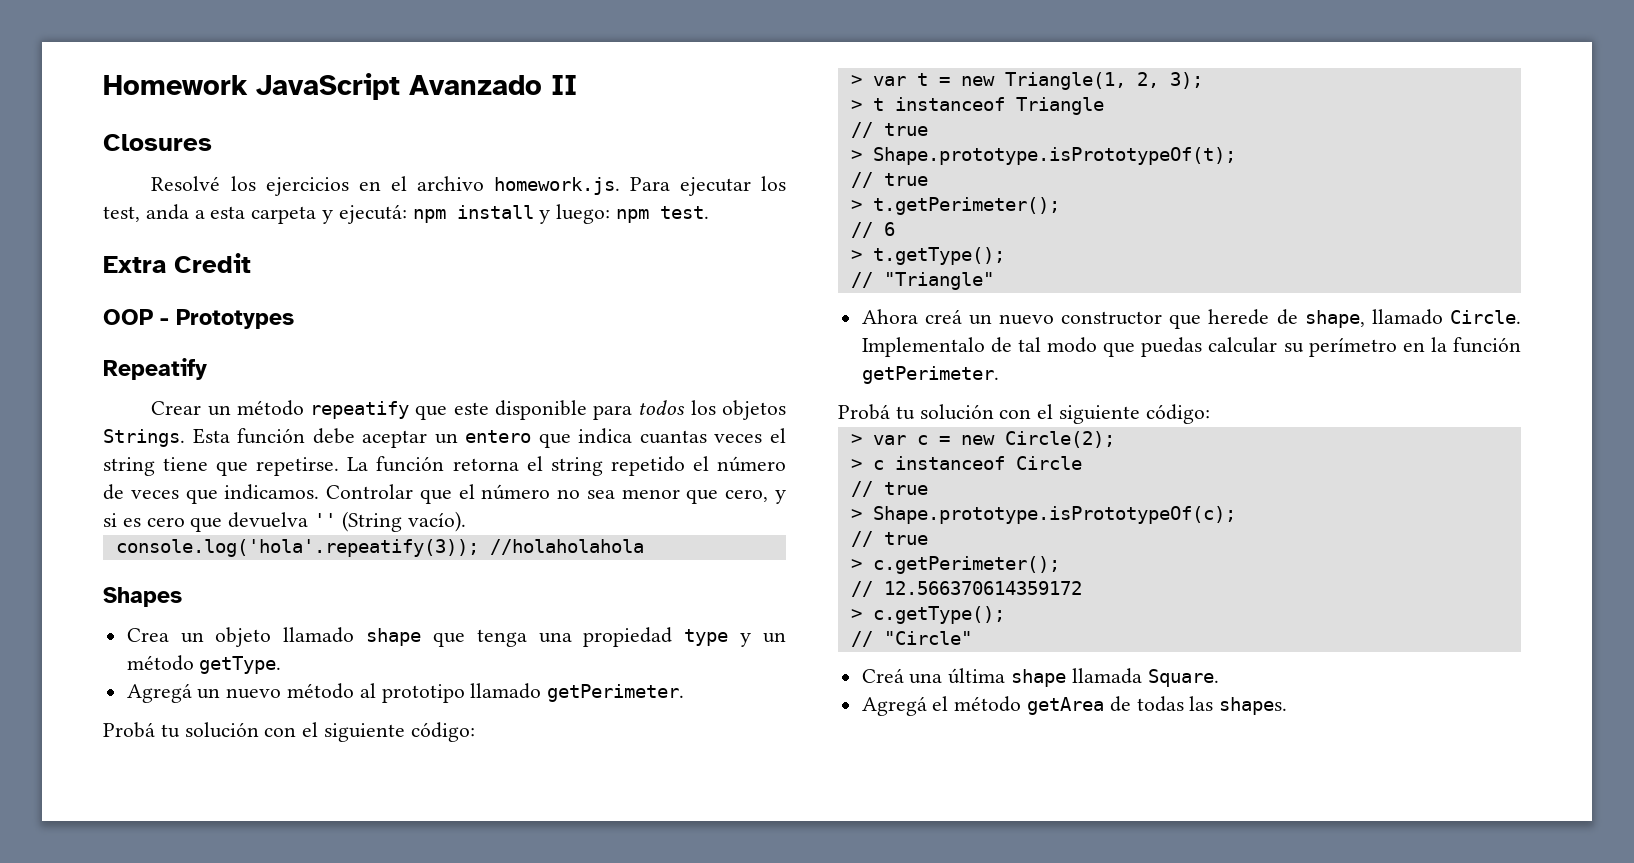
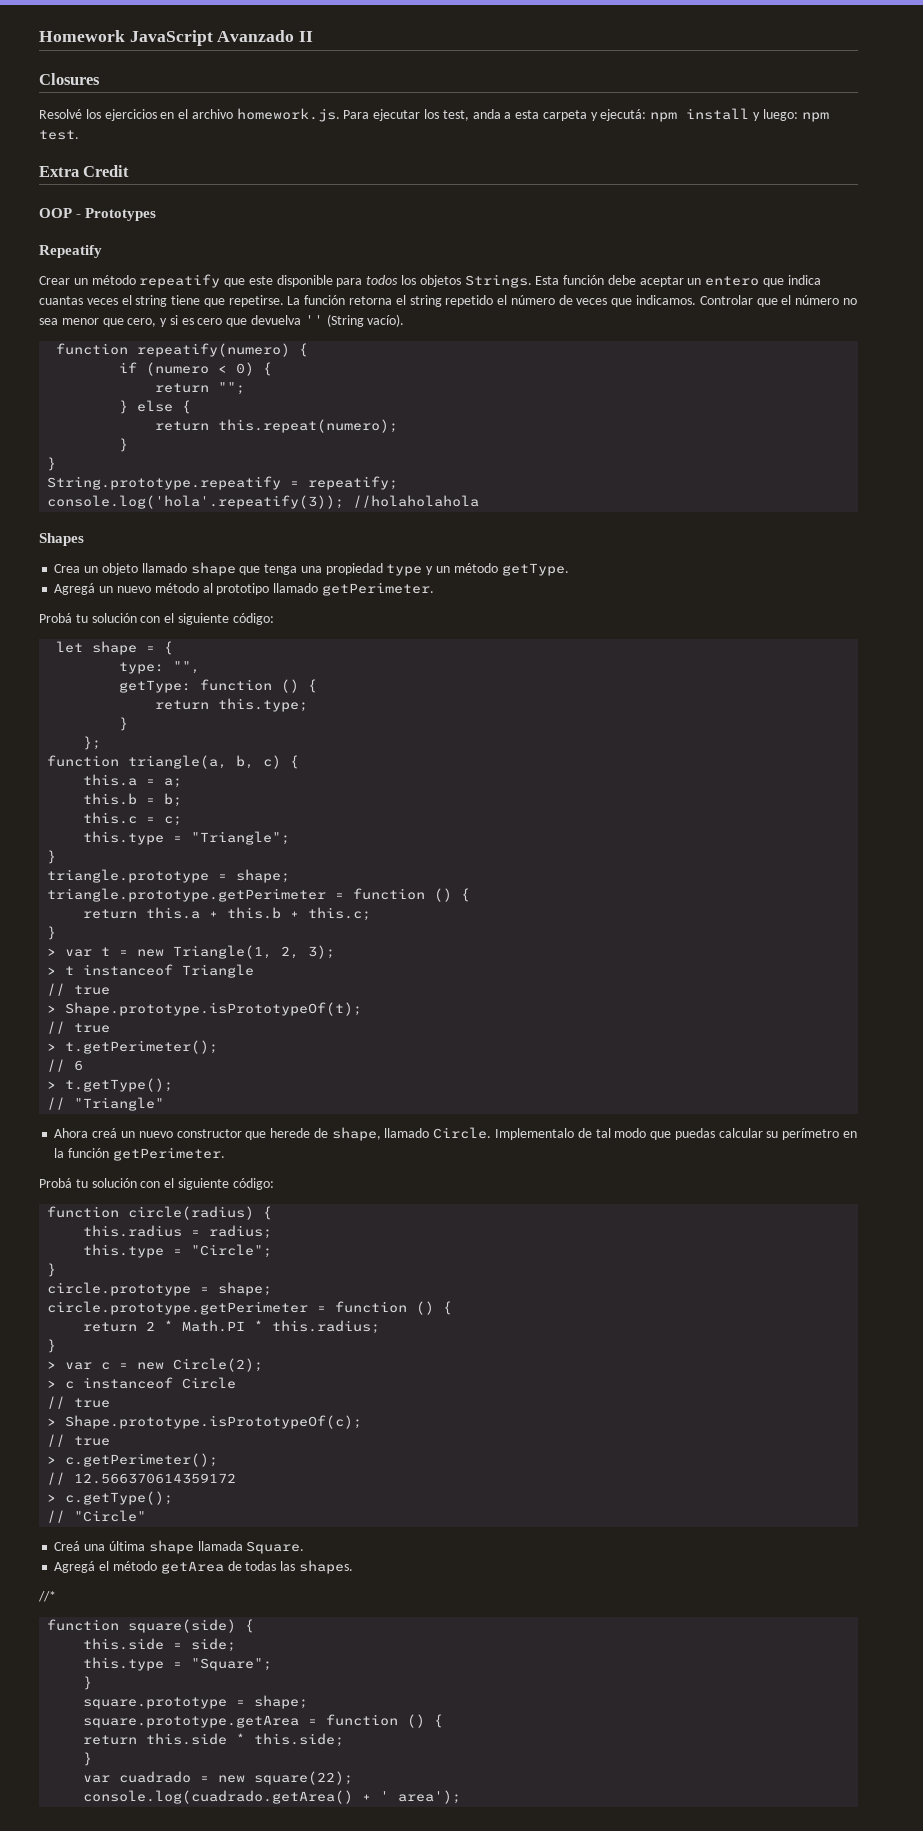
(466, 521) none -> [56,343,309,357] [119,362,273,376] [155,382,246,395] [119,400,192,414] [155,419,399,433] [119,438,129,452] [47,457,57,471] [47,476,399,490] // function repeatify(numero) { // if (numero < 0) { // return ""; // } else { // return this.repeat(numero); // } // } // String.prototype.repeatify = repeatify;
(475, 732) none -> [56,641,174,655] [119,661,201,674] [119,679,318,693] [155,698,309,712] [119,717,129,731] [83,736,102,750] [47,755,300,769] [83,774,183,788] [83,793,183,807] [83,812,183,826] [83,831,291,845] [47,850,57,864] [47,869,291,883] [47,888,471,902] [83,907,372,921] [47,926,57,940] // let shape = { // type: "", // getType: function () { // return this.type; // } // }; // function triangle(a, b, c) { // this.a = a; // this.b = b; // this.c = c; // this.type = "Triangle"; // } // triangle.prototype = shape; // triangle.prototype.getPerimeter = function () { // return this.a + this.b + this.c; // }
(1210, 414) none -> [47,1206,273,1220] [83,1225,273,1239] [83,1244,273,1258] [47,1263,57,1277] [47,1282,273,1296] [47,1301,453,1315] [83,1320,381,1334] [47,1339,57,1353] // function circle(radius) { // this.radius = radius; // this.type = "Circle"; // } // circle.prototype = shape; // circle.prototype.getPerimeter = function () { // return 2 * Math.PI * this.radius; // }
(1288, 706) none -> [38,1591,56,1602] [47,1619,255,1633] [83,1638,237,1652] [83,1657,273,1671] [83,1676,93,1690] [83,1695,309,1709] [83,1714,444,1728] [83,1733,345,1747] [83,1752,93,1766] [83,1771,354,1785] [83,1790,462,1804] // //* // function square(side) { // this.side = side; // this.type = "Square"; // } // square.prototype = shape; // square.prototype.getArea = function () { // return this.side * this.side; // } // var cuadrado = new square(22); // console.log(cuadrado.getArea() + ' area');

